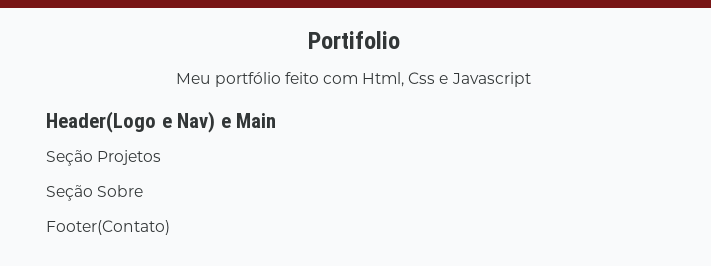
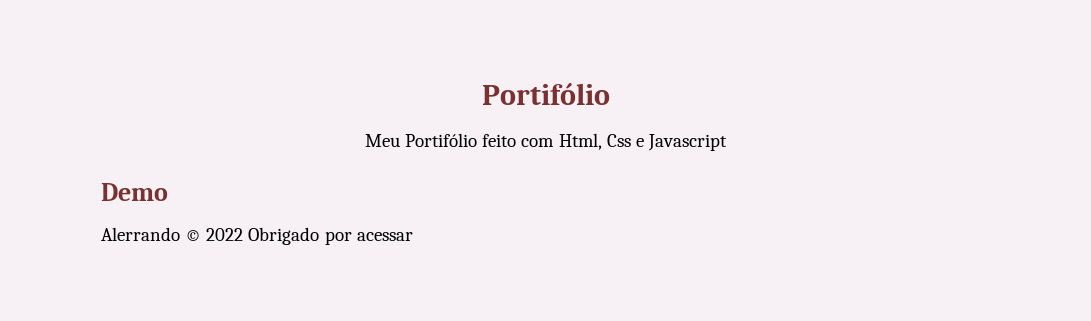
[307,31,400,49] Portifolio -> [481,83,610,105] Portifólio
[214,72,281,87] portfólio -> [405,133,478,147] Portifólio
[46,111,277,133] [46,150,162,166] [46,185,144,201] [46,220,170,235] Header(Logo e Nav) e Main // Seção Projetos // Seção Sobre // Footer(Contato) -> [101,183,168,201] [101,227,413,245] Demo // Alerrando © 2022 Obrigado por acessar

